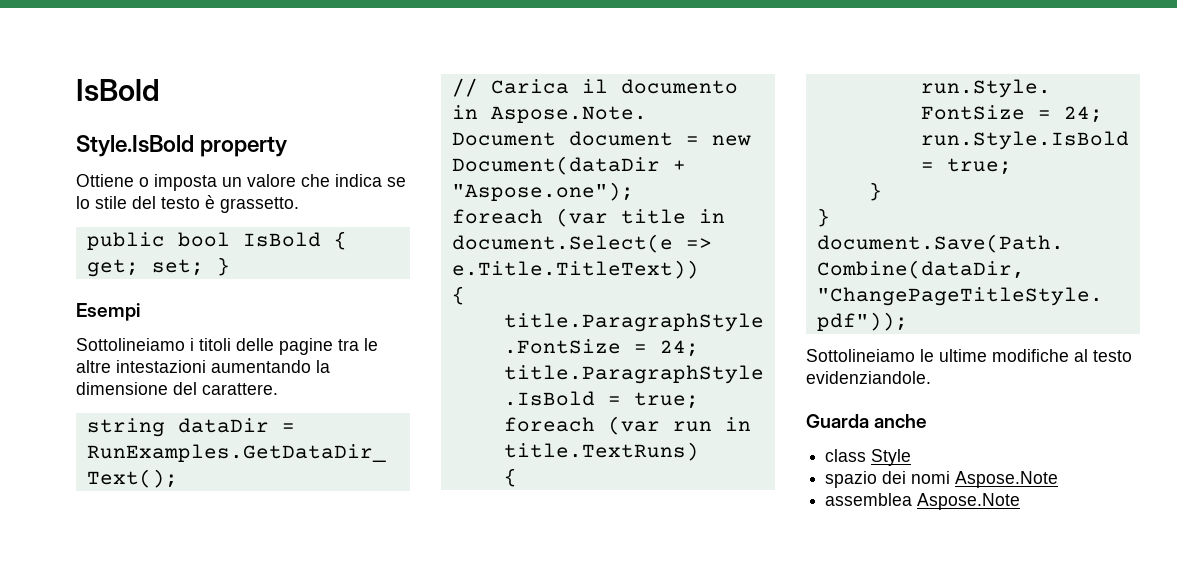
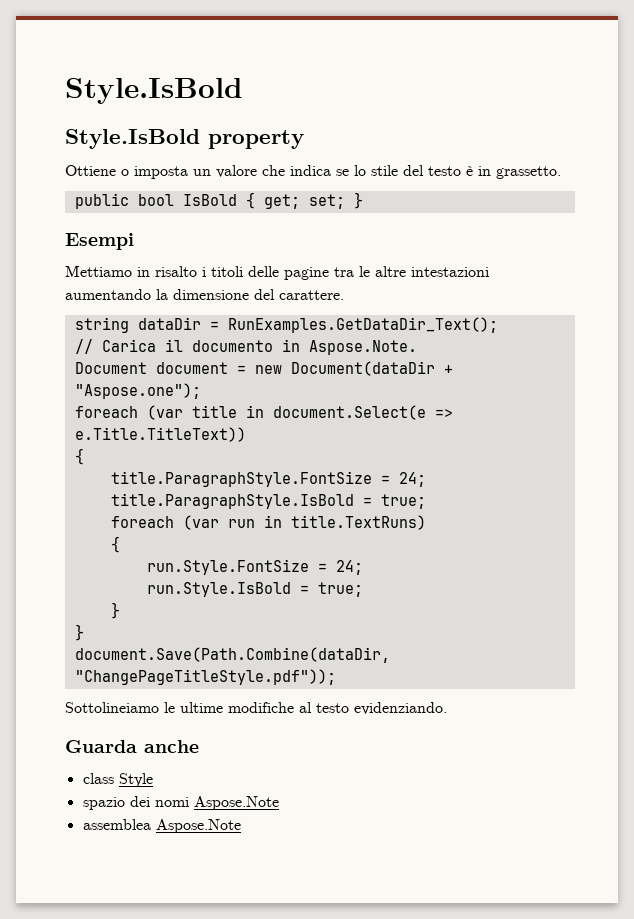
[76,79,160,101] IsBold -> [65,78,243,104] Style.IsBold
(215, 202) none -> [478,166,491,176] in
[76,338,185,351] Sottolineiamo -> [65,265,197,277] Mettiamo in risalto
[806,371,931,384] evidenziandole. -> [354,702,447,715] evidenziando.

